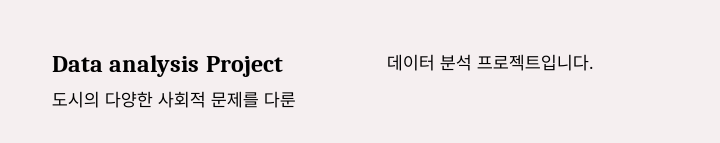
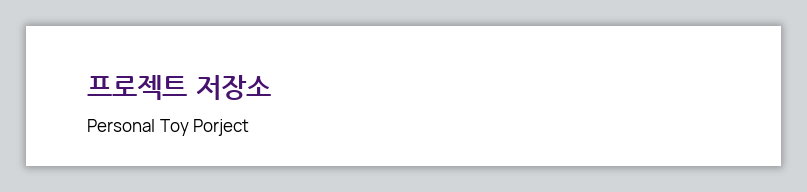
[52,55,283,77] [52,91,296,108] [387,54,594,71] Data analysis Project // 도시의 다양한 사회적 문제를 다룬 데이터 분석 프로젝트입니다. -> [87,75,271,100] [87,119,250,136] 프로젝트 저장소 // Personal Toy Porject

